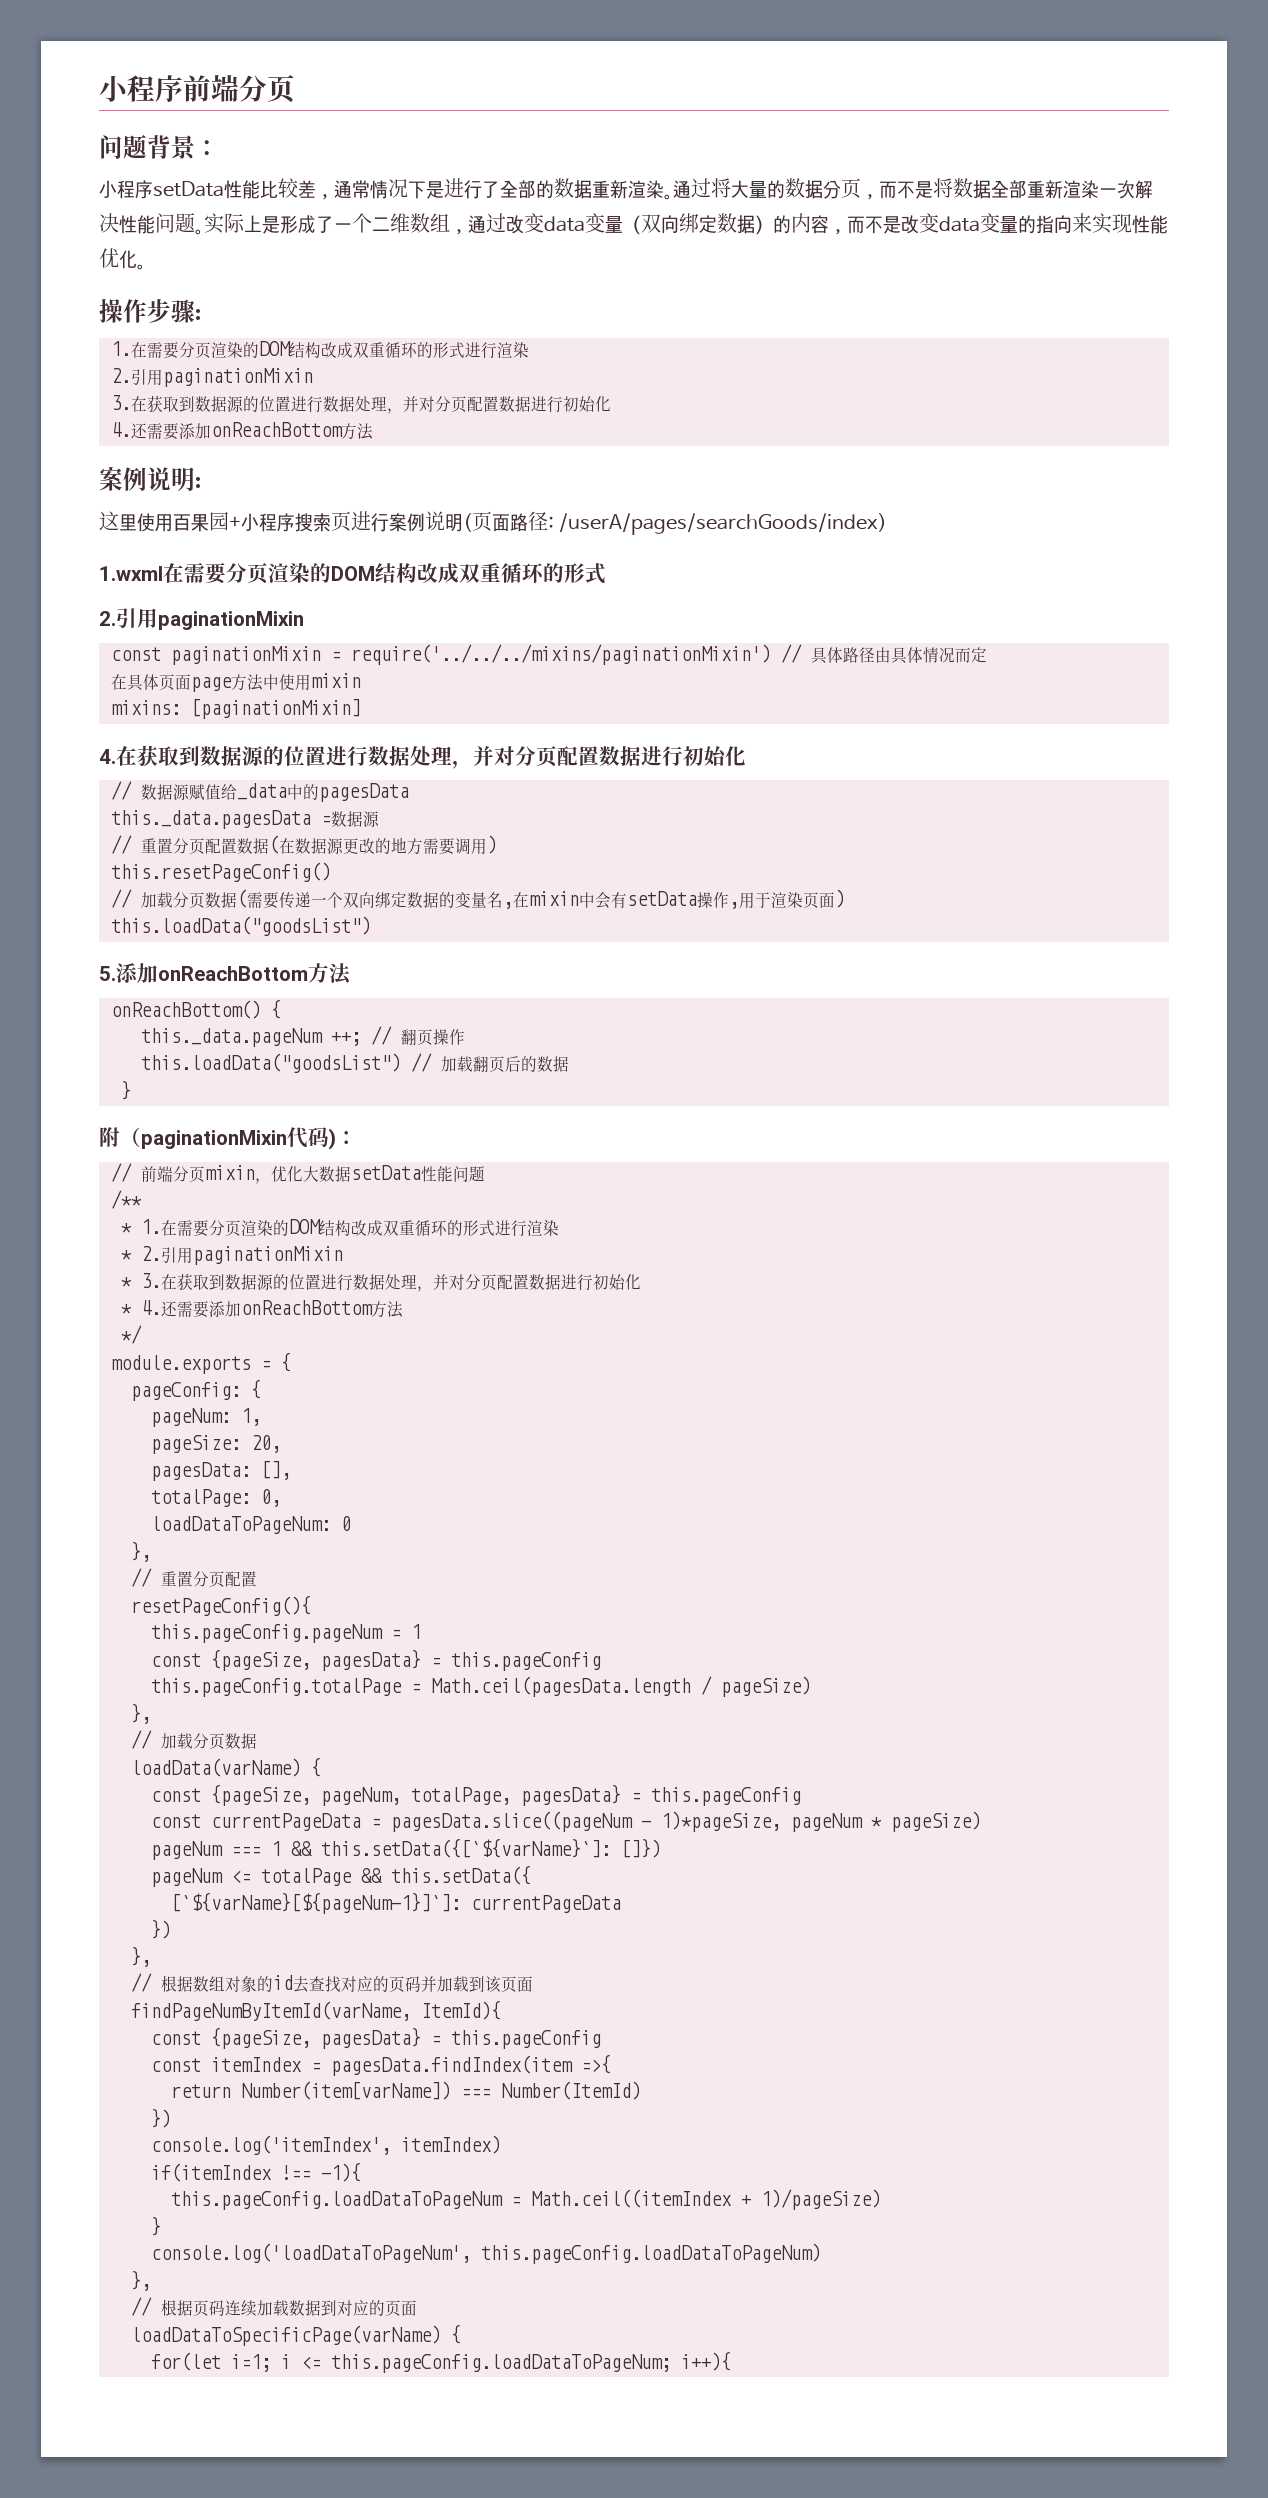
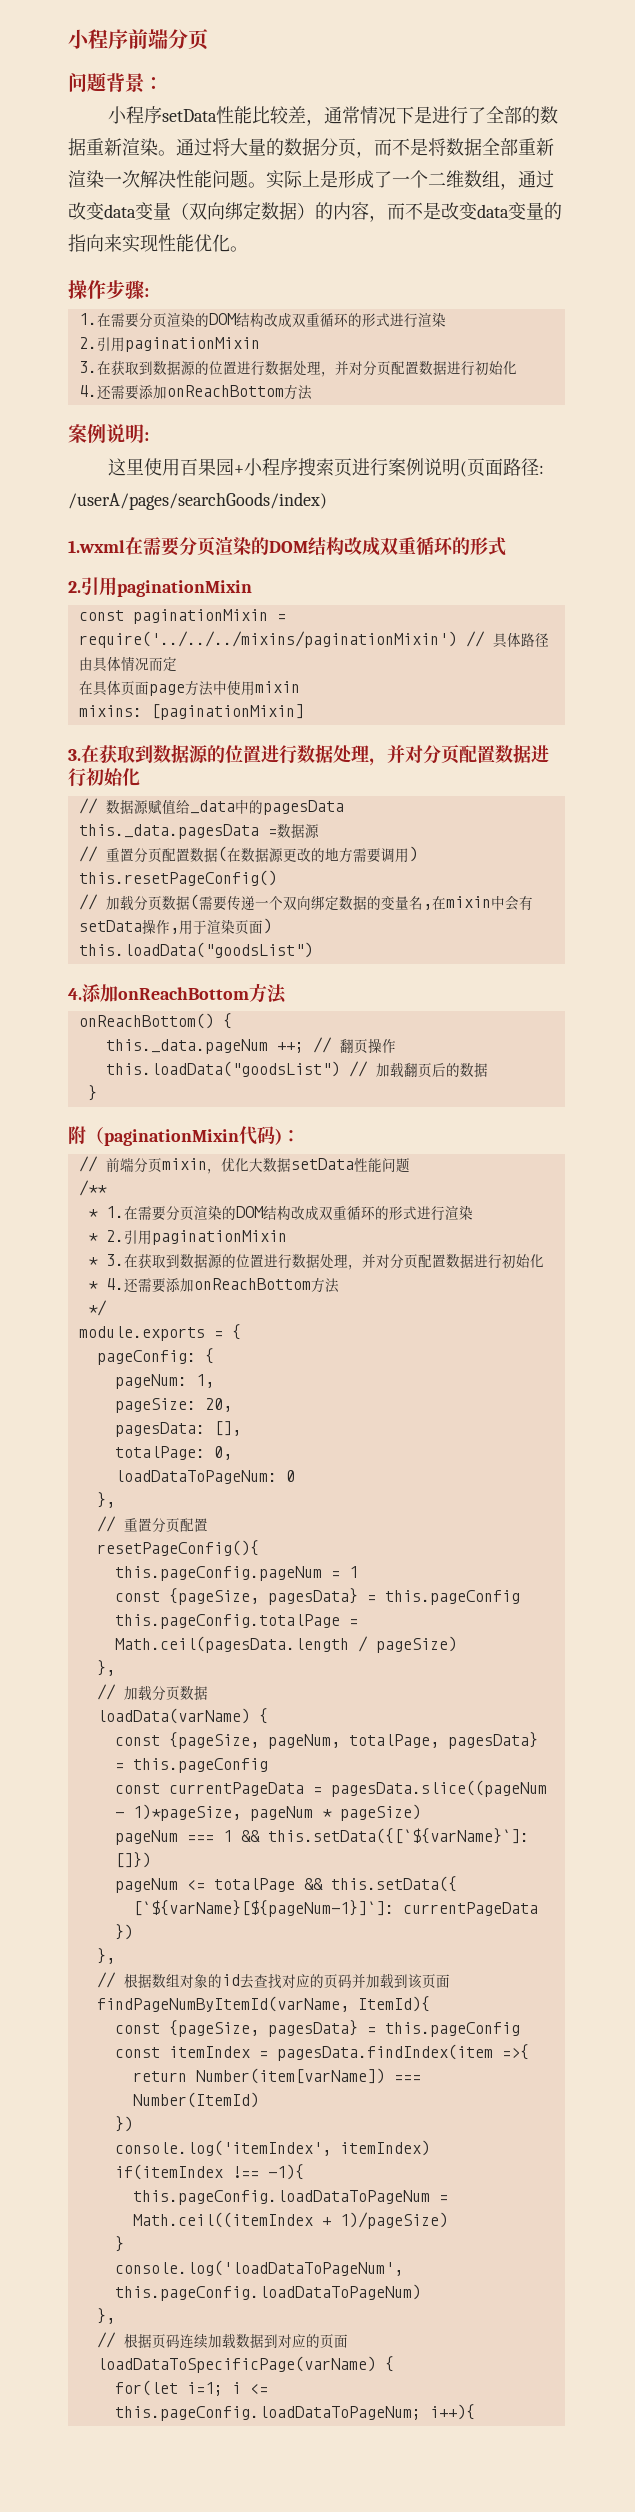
[99,749,116,764] 4. -> [68,749,81,761] 3.
[99,966,116,981] 5. -> [68,988,82,1000] 4.

